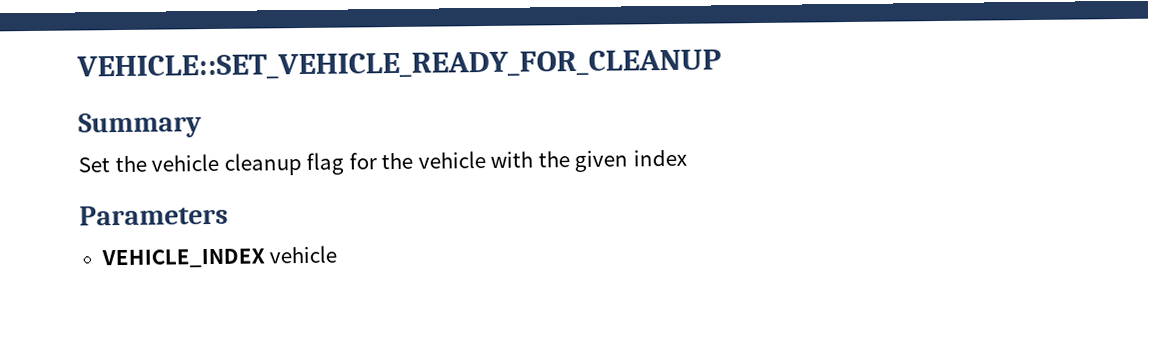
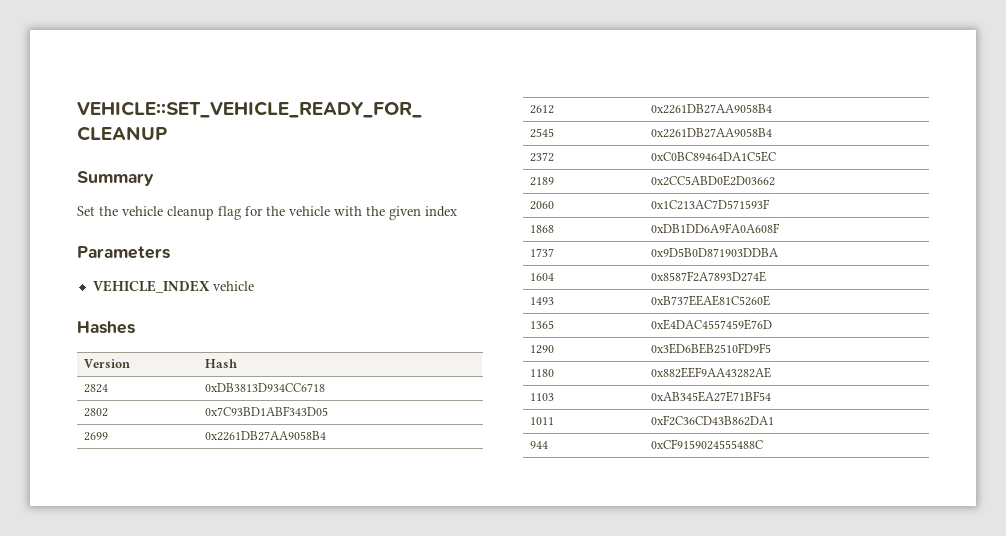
(338, 254) none -> [77,321,135,334] [84,359,131,368] [205,359,238,368] [84,384,109,393] [205,383,326,392] [84,408,109,417] [205,406,329,416] [84,432,109,441] [205,431,327,441] [530,105,555,114] [651,104,773,114] [530,128,555,138] [651,128,773,138] [530,152,555,162] [651,151,777,162] [530,177,555,186] [651,175,776,186] [530,201,555,210] [651,199,771,210] [530,225,555,233] [651,223,781,233] [530,248,555,257] [651,248,779,257] [530,273,555,281] [651,271,767,282] [530,297,555,305] [651,295,771,306] [530,320,555,329] [651,319,773,330] [530,345,555,354] [651,343,772,354] [530,369,555,377] [651,367,772,378] [530,393,555,401] [651,391,772,402] [530,417,555,425] [651,415,775,426] [530,441,549,449] [651,439,764,450] // Hashes // Version | Hash // 2824 | 0xDB3813D934CC6718 // 2802 | 0x7C93BD1ABF343D05 // 2699 | 0x2261DB27AA9058B4 // 2612 | 0x2261DB27AA9058B4 // 2545 | 0x2261DB27AA9058B4 // 2372 | 0xC0BC89464DA1C5EC // 2189 | 0x2CC5ABD0E2D03662 // 2060 | 0x1C213AC7D571593F // 1868 | 0xDB1DD6A9FA0A608F // 1737 | 0x9D5B0D871903DDBA // 1604 | 0x8587F2A7893D274E // 1493 | 0xB737EEAE81C5260E // 1365 | 0xE4DAC4557459E76D // 1290 | 0x3ED6BEB2510FD9F5 // 1180 | 0x882EEF9AA43282AE // 1103 | 0xAB345EA27E71BF54 // 1011 | 0xF2C36CD43B862DA1 // 944 | 0xCF9159024555488C

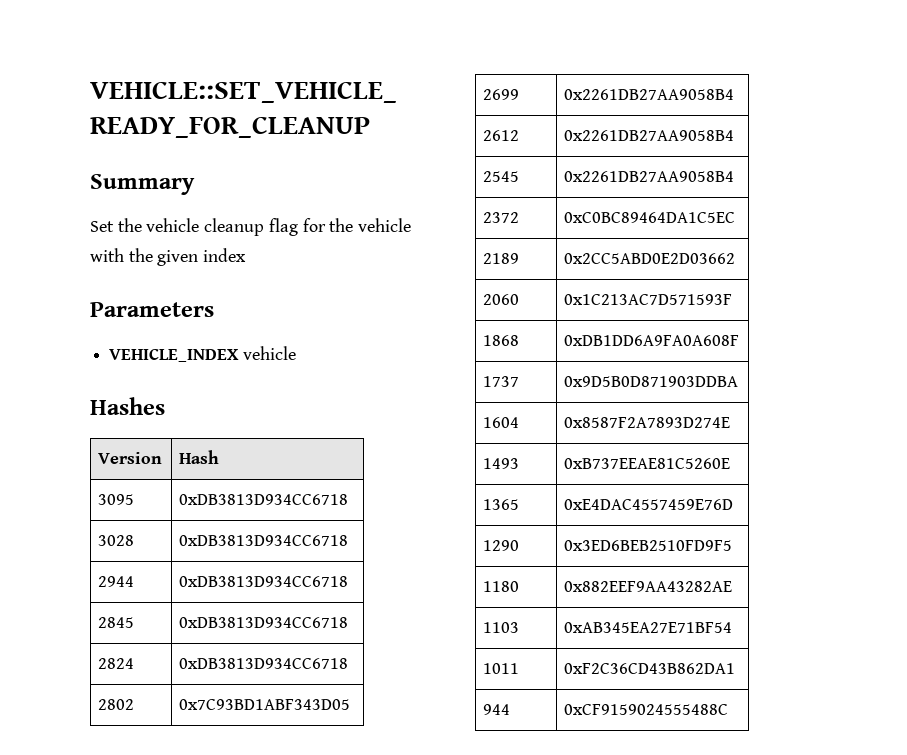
(238, 363) none -> [98,494,135,505] [179,494,349,505] [98,535,135,546] [179,535,349,546] [98,576,135,587] [179,576,349,587] [98,617,135,628] [179,617,349,628] // 3095 | 0xDB3813D934CC6718 // 3028 | 0xDB3813D934CC6718 // 2944 | 0xDB3813D934CC6718 // 2845 | 0xDB3813D934CC6718

